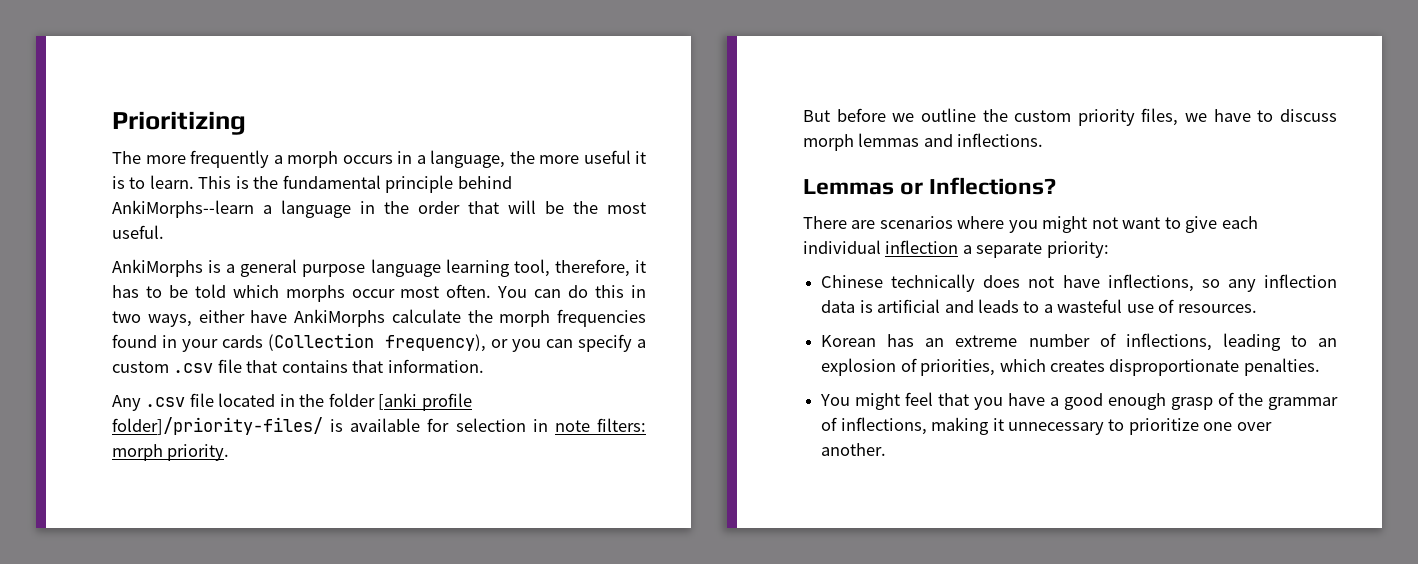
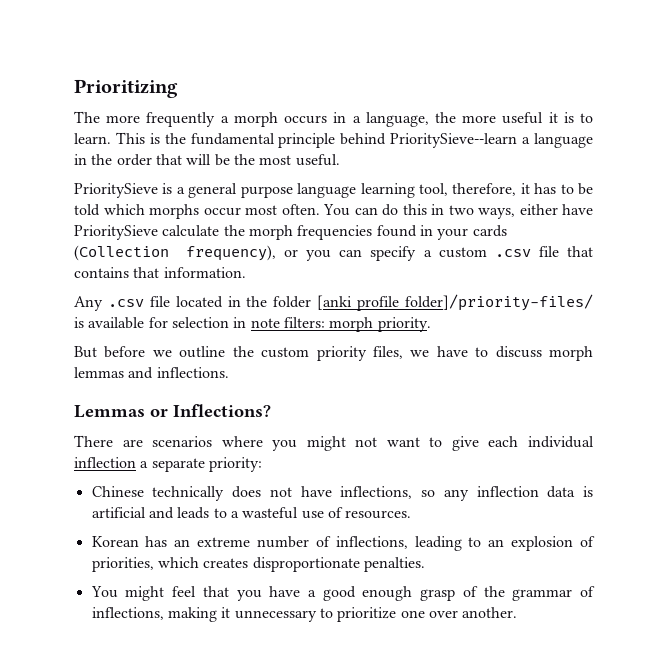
[112,200,254,218] AnkiMorphs--learn -> [390,133,518,148] PrioritySieve--learn
[112,259,203,277] AnkiMorphs -> [74,183,158,198] PrioritySieve
[294,309,385,327] AnkiMorphs -> [74,225,158,240] PrioritySieve

